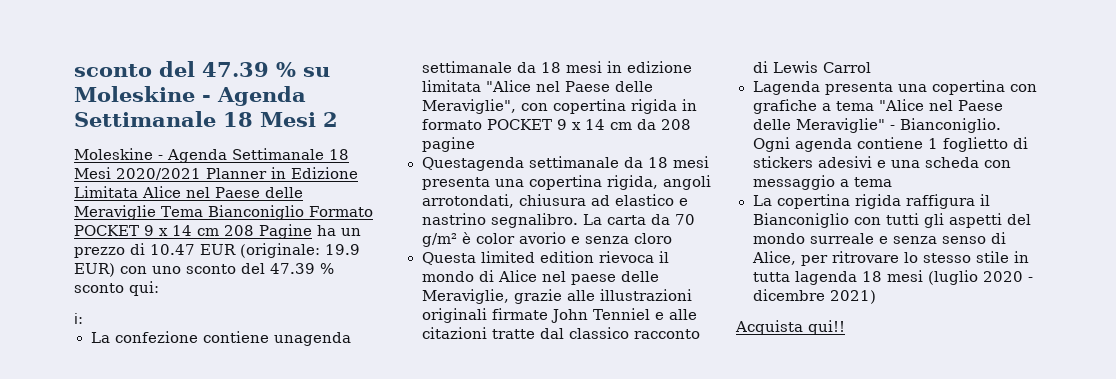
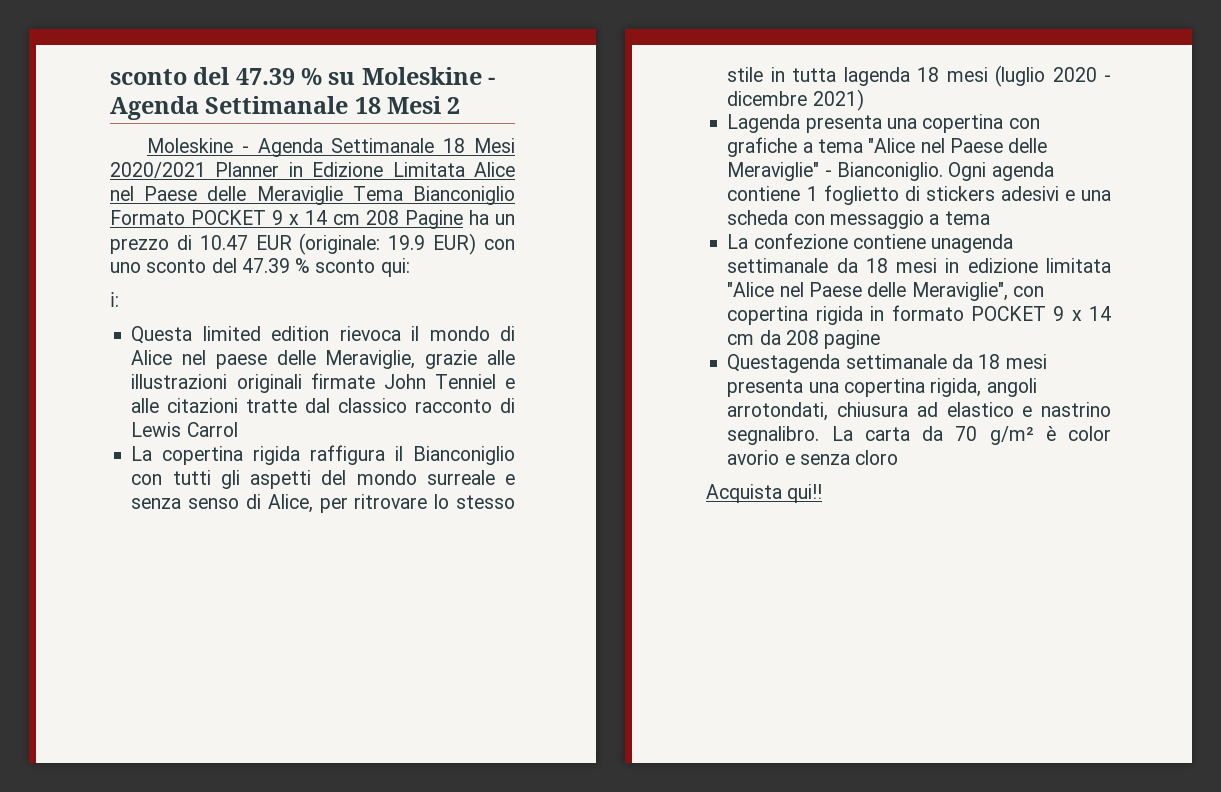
(83, 318) none -> [131,326,515,344] [131,350,515,369] [131,373,515,393] [131,398,515,413] [131,422,238,437] [131,445,515,465] [131,470,515,489] [131,494,515,513] [727,65,1111,87] [727,89,864,111] [727,114,1040,133] [727,137,1048,157] [727,162,1054,181] [727,185,1111,205] [727,210,990,229] // Questa limited edition rievoca il mondo di Alice nel paese delle Meraviglie, grazie alle illustrazioni originali firmate John Tenniel e alle citazioni tratte dal classico racconto di Lewis Carrol // La copertina rigida raffigura il Bianconiglio con tutti gli aspetti del mondo surreale e senza senso di Alice, per ritrovare lo stesso stile in tutta lagenda 18 mesi (luglio 2020 - dicembre 2021) // Lagenda presenta una copertina con grafiche a tema "Alice nel Paese delle Meraviglie" - Bianconiglio. Ogni agenda contiene 1 foglietto di stickers adesivi e una scheda con messaggio a tema
[421,251,669,265] [421,270,659,285] [421,289,692,304] [421,308,698,323] [421,327,700,339] [752,61,871,73] [752,80,1037,95] [752,99,1003,114] [752,118,1001,133] [752,137,1028,152] [752,156,1011,168] [752,175,892,190] [752,194,990,209] [752,213,1031,228] [752,232,1006,244] [751,251,1029,266] [752,270,1033,285] [752,289,876,304] // Questa limited edition rievoca il mondo di Alice nel paese delle Meraviglie, grazie alle illustrazioni originali firmate John Tenniel e alle citazioni tratte dal classico racconto di Lewis Carrol // Lagenda presenta una copertina con grafiche a tema "Alice nel Paese delle Meraviglie" - Bianconiglio. Ogni agenda contiene 1 foglietto di stickers adesivi e una scheda con messaggio a tema // La copertina rigida raffigura il Bianconiglio con tutti gli aspetti del mondo surreale e senza senso di Alice, per ritrovare lo stesso stile in tutta lagenda 18 mesi (luglio 2020 - dicembre 2021) -> (899, 457) none

